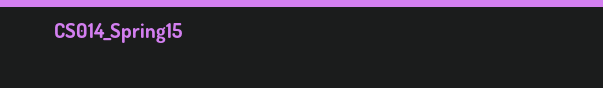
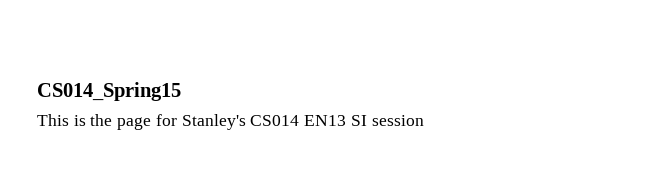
(182, 33) none -> [37,114,424,130] // This is the page for Stanley's CS014 EN13 SI session

